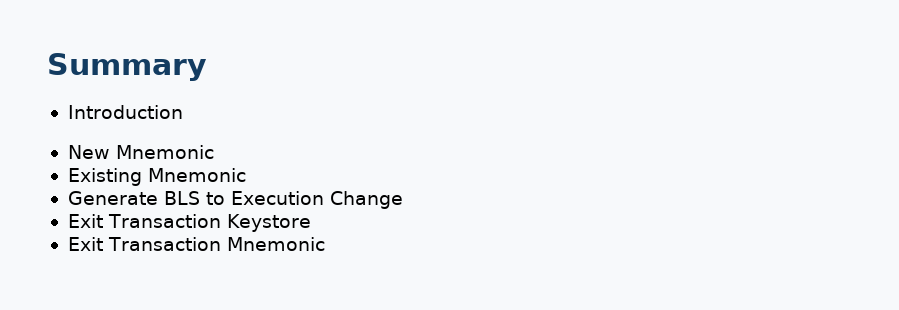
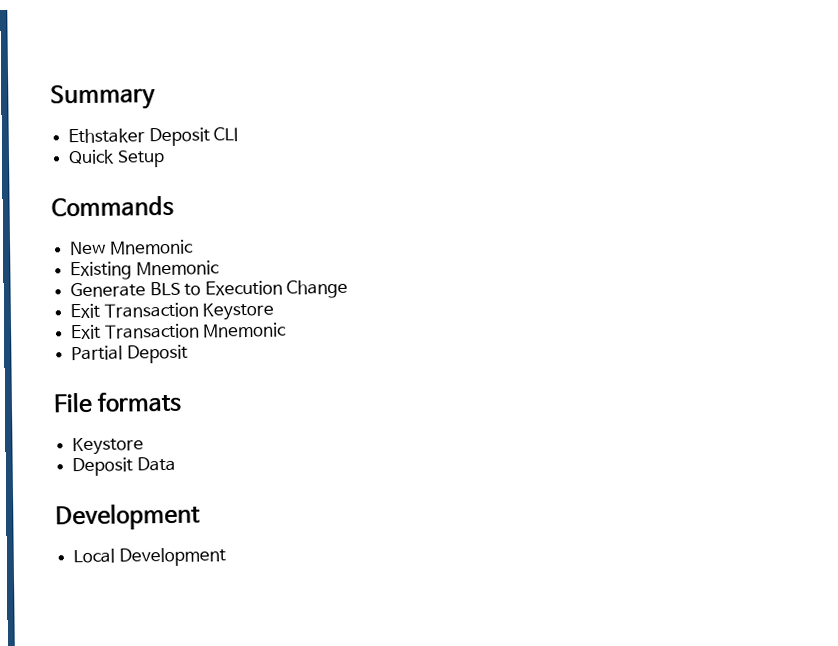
[67,105,183,119] Introduction -> [68,127,239,147] [68,149,165,168] [51,195,174,218] Ethstaker Deposit CLI // Quick Setup // Commands
(325, 244) none -> [71,344,188,364] [53,391,183,414] [72,437,145,456] [72,456,176,477] [55,502,201,531] [73,547,226,567] // Partial Deposit // File formats // Keystore // Deposit Data // Development // Local Development

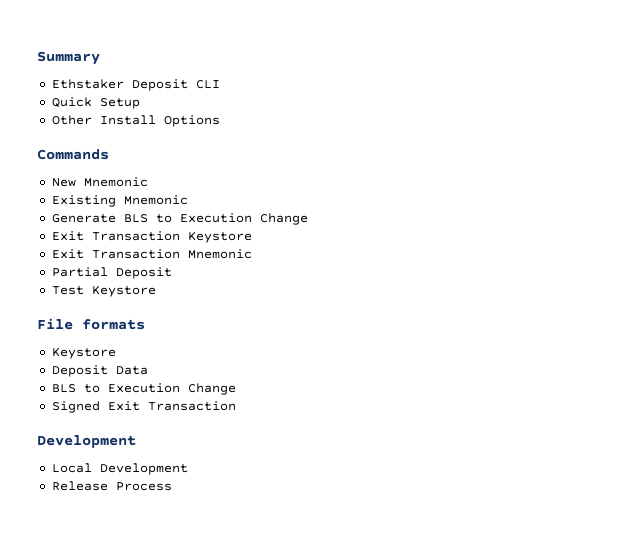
(165, 159) none -> [51,115,220,127] // Other Install Options
(188, 354) none -> [51,285,156,297] // Test Keystore
(176, 464) none -> [51,383,236,395] [51,401,236,413] // BLS to Execution Change // Signed Exit Transaction
(226, 557) none -> [51,481,172,491] // Release Process

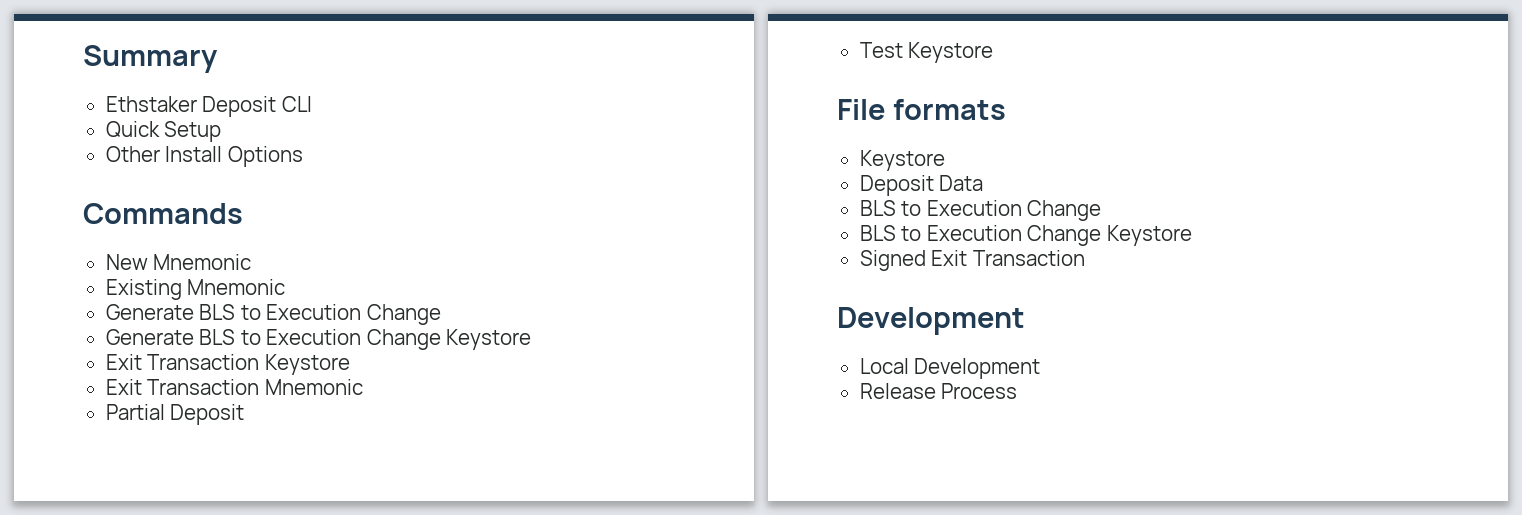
(308, 219) none -> [105,329,532,350] // Generate BLS to Execution Change Keystore
(236, 389) none -> [859,225,1192,246] // BLS to Execution Change Keystore

